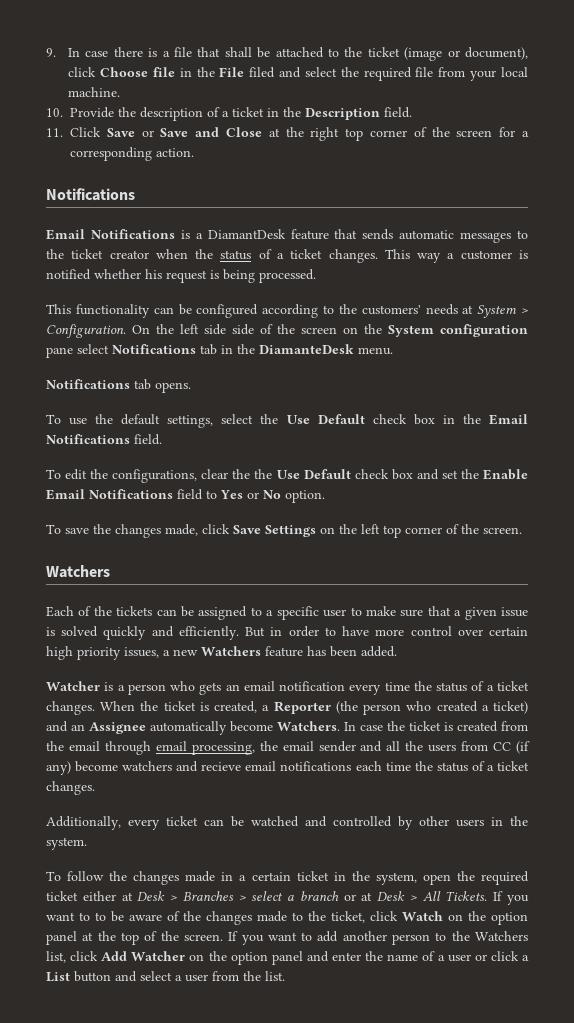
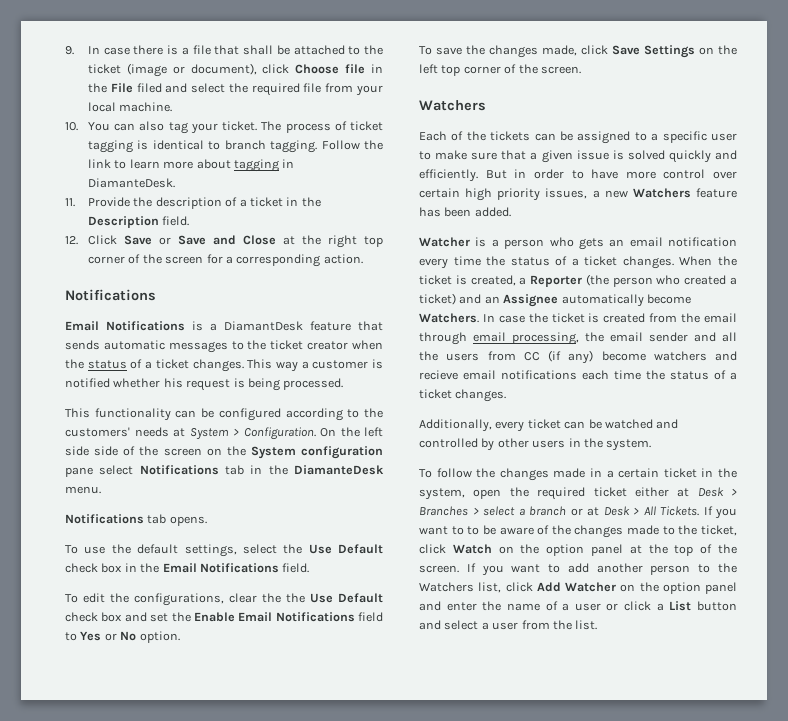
(63, 112) none -> [88,121,383,134] [88,140,383,153] [88,159,295,172] [88,178,176,188] [65,198,75,207] You can also tag your ticket. The process of ticket tagging is identical to branch tagging. Follow the link to learn more about tagging in DiamanteDesk. // 11.
[46,128,63,137] 11. -> [65,236,78,245] 12.

